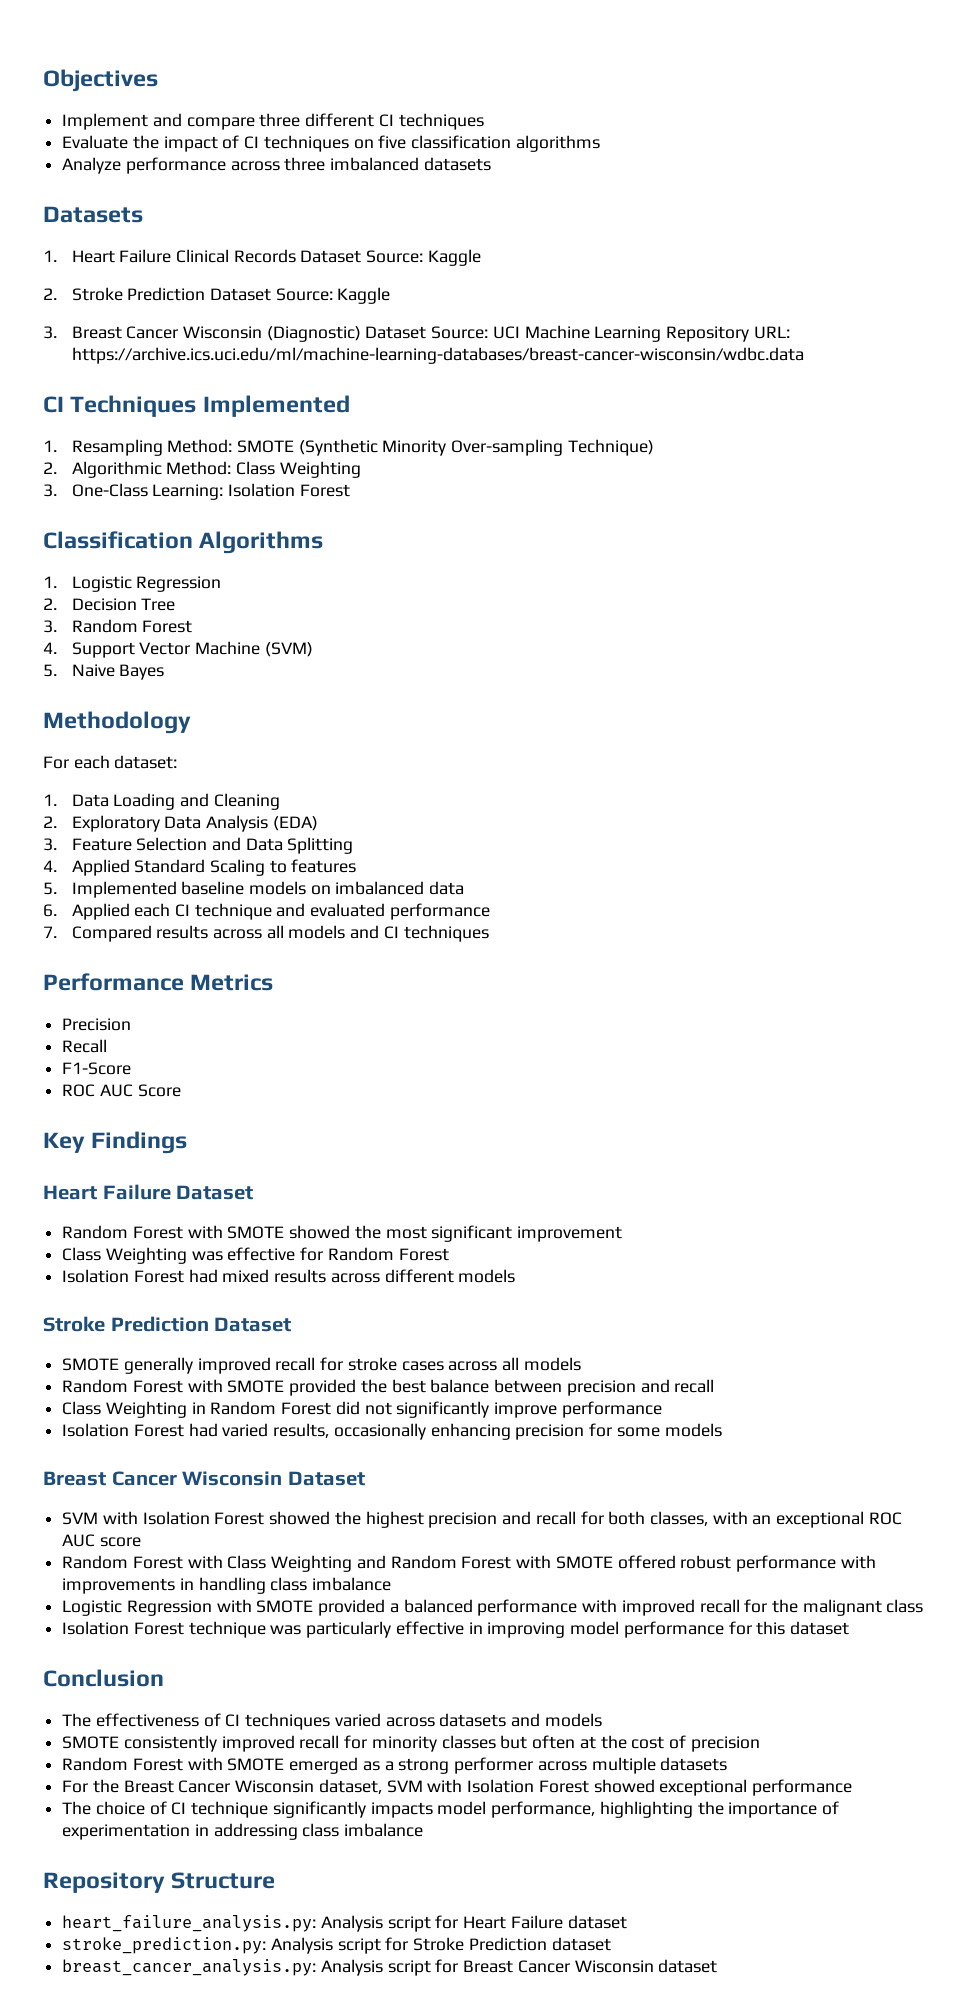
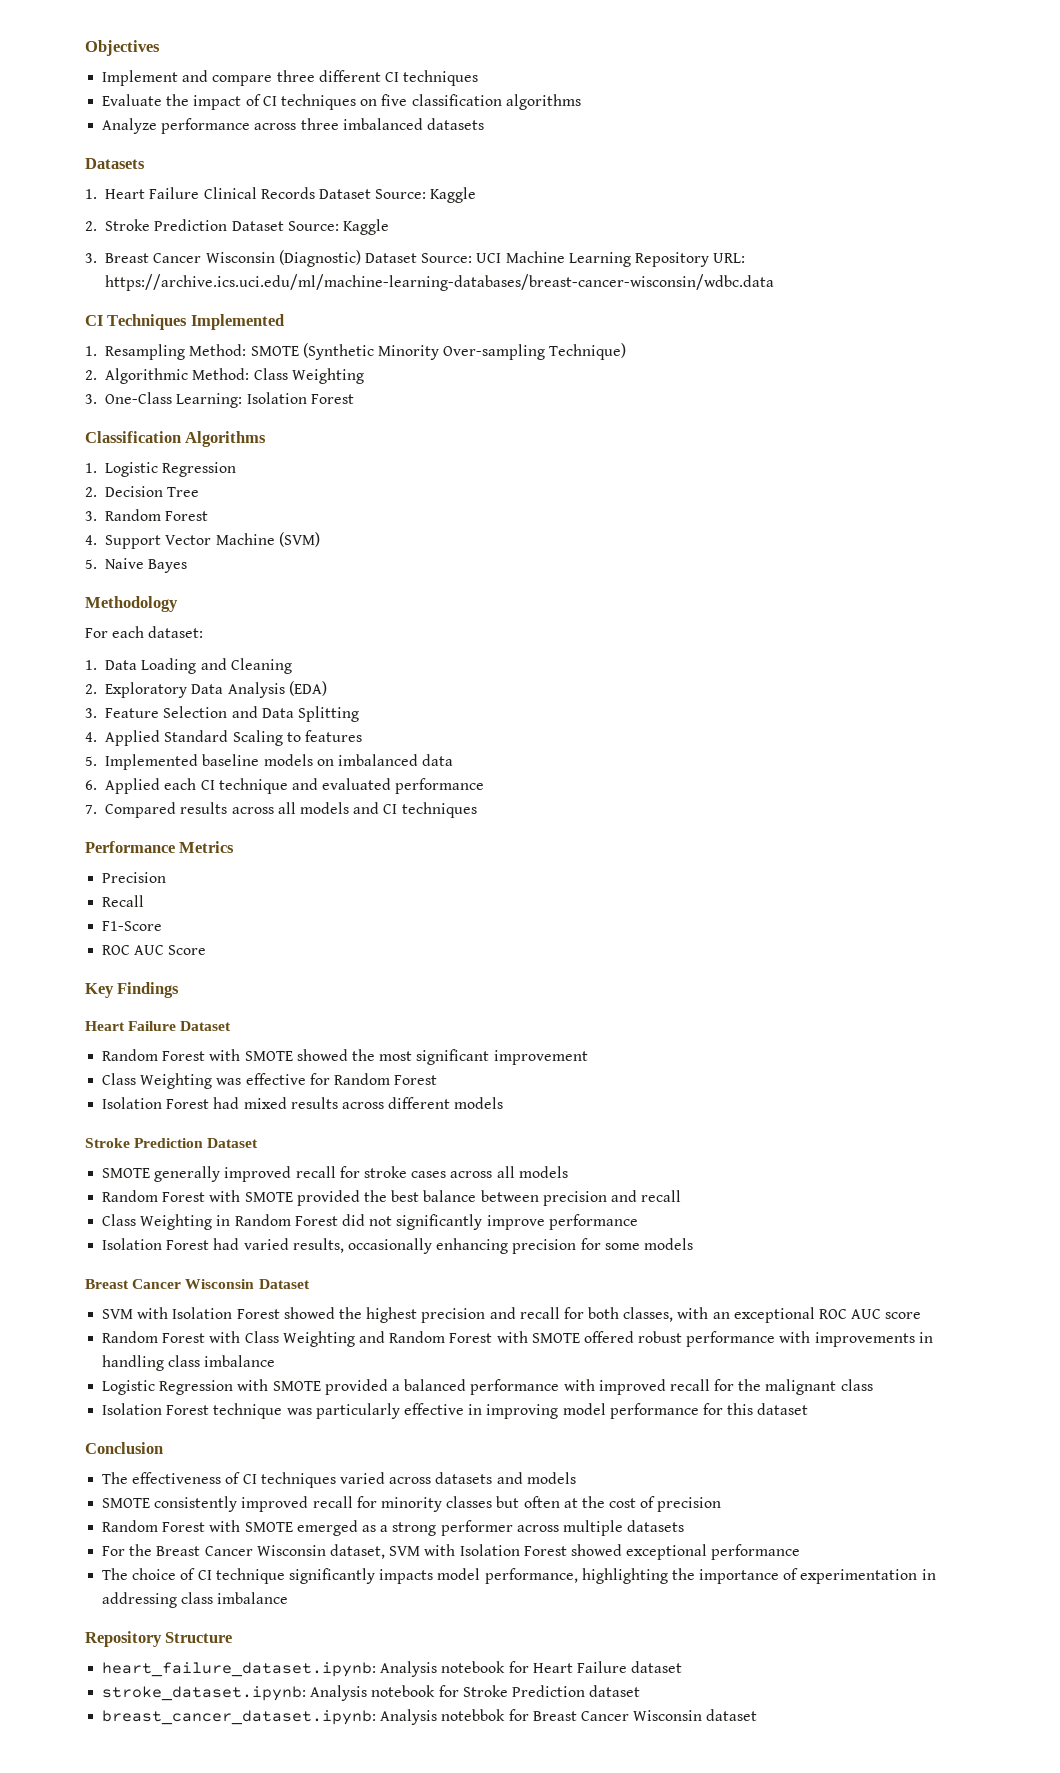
[62,1915,431,1932] heart_failure_analysis.py: Analysis script -> [102,1661,506,1677] heart_failure_dataset.ipynb: Analysis notebook
[62,1937,381,1954] stroke_prediction.py: Analysis script -> [102,1685,436,1701] stroke_dataset.ipynb: Analysis notebook
[62,1959,431,1976] breast_cancer_analysis.py: Analysis script -> [102,1709,506,1725] breast_cancer_dataset.ipynb: Analysis notebbok

